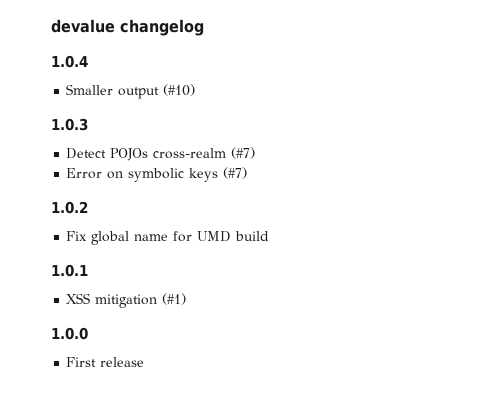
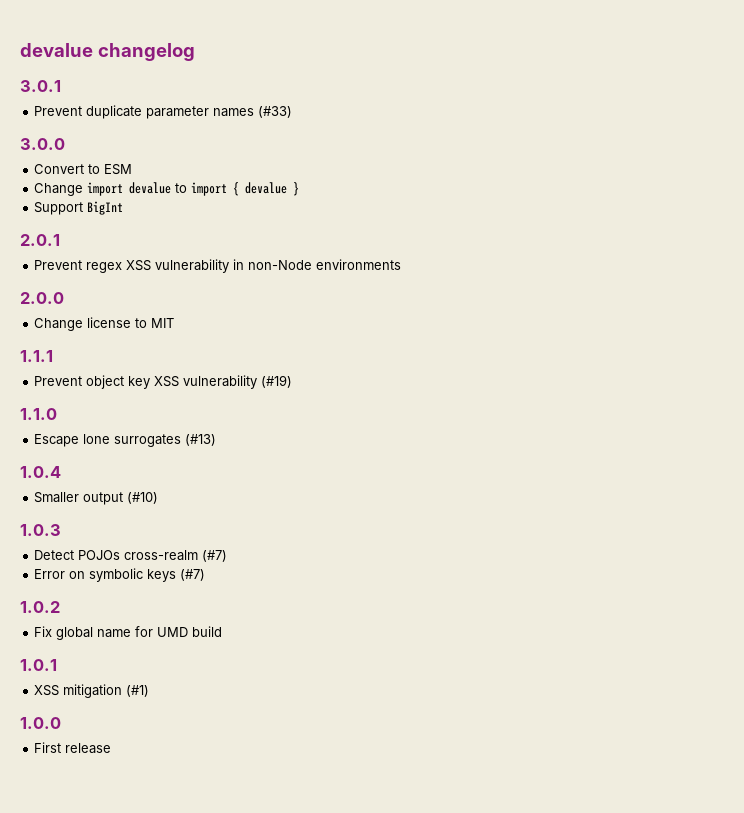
(204, 27) none -> [20,80,61,92] [34,105,293,119] [20,138,65,150] [34,164,133,175] [34,182,300,196] [34,201,124,215] [20,234,60,246] [34,259,402,273] [20,292,64,304] [34,317,175,331] [20,350,53,362] [34,375,293,389] [20,408,57,420] [34,434,217,447] // 3.0.1 // Prevent duplicate parameter names (#33) // 3.0.0 // Convert to ESM // Change import devalue to import { devalue } // Support BigInt // 2.0.1 // Prevent regex XSS vulnerability in non-Node environments // 2.0.0 // Change license to MIT // 1.1.1 // Prevent object key XSS vulnerability (#19) // 1.1.0 // Escape lone surrogates (#13)

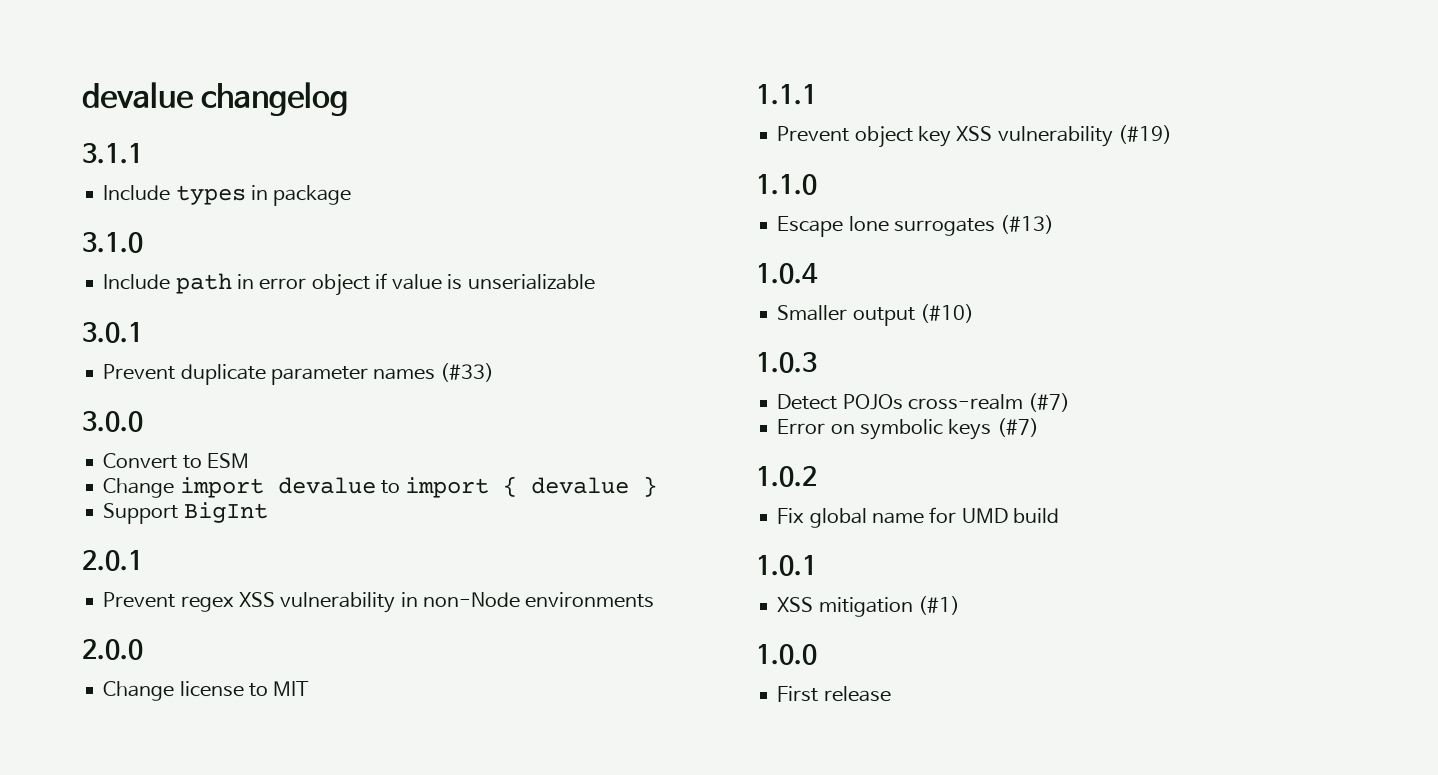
(195, 52) none -> [82,143,143,164] [103,185,352,206] [82,232,143,253] [103,273,595,296] // 3.1.1 // Include types in package // 3.1.0 // Include path in error object if value is unserializable

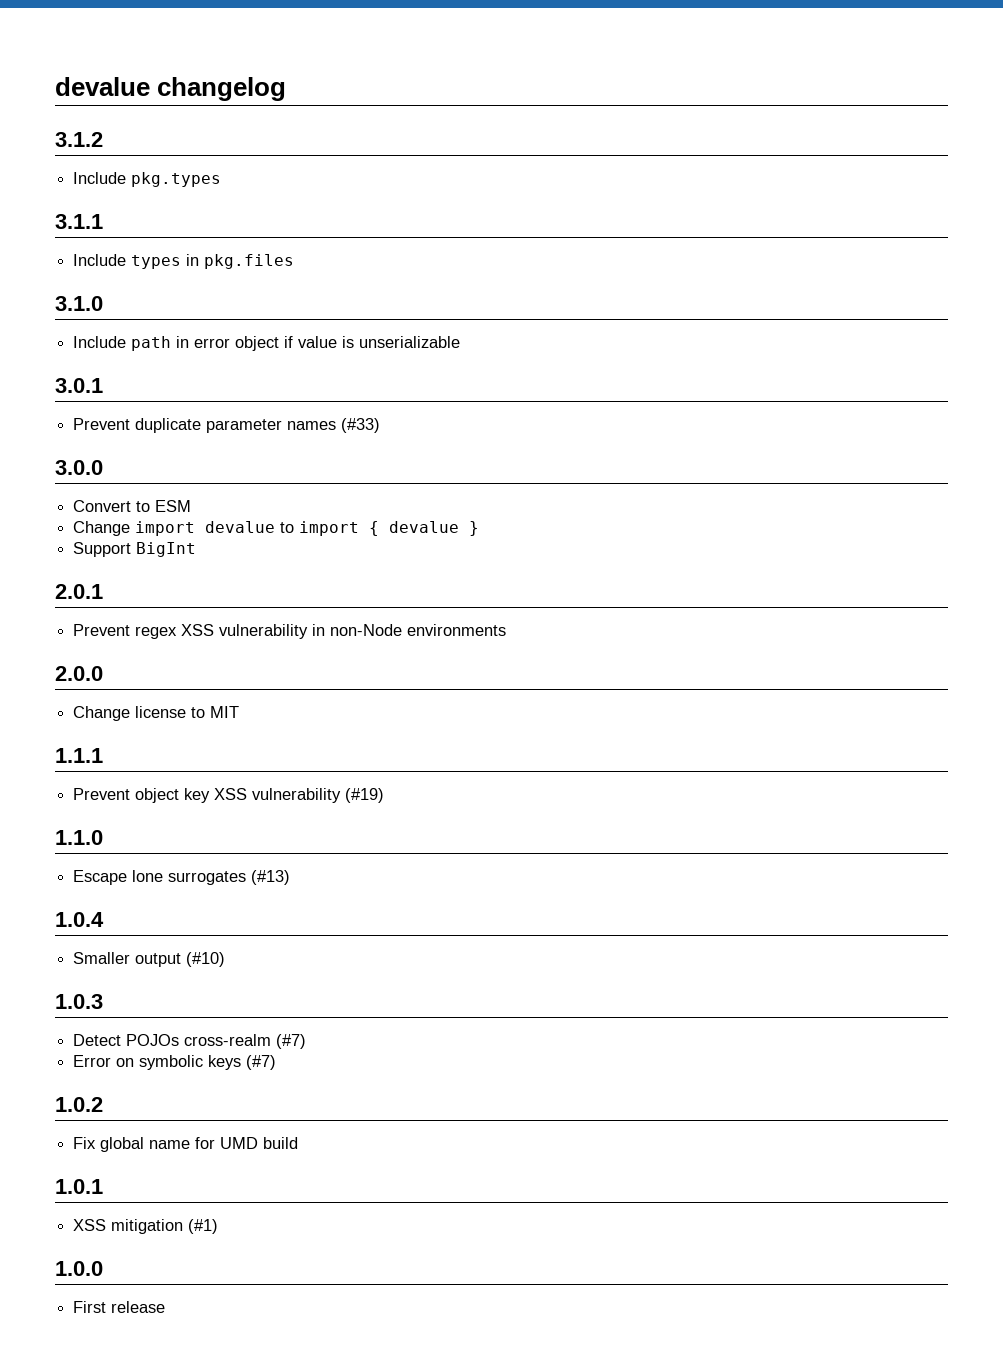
(349, 99) none -> [55,132,103,147] [73,172,222,187] // 3.1.2 // Include pkg.types
[273,185,352,206] package -> [204,254,295,269] pkg.files

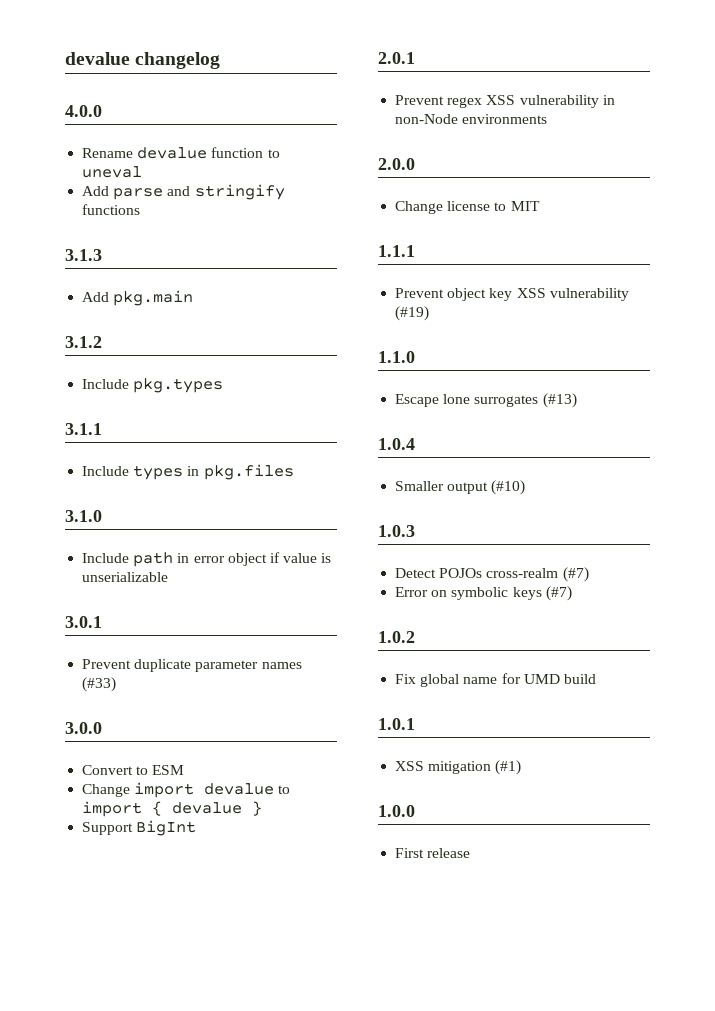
(287, 89) none -> [65,105,102,117] [82,147,280,159] [82,166,143,178] [82,184,285,200] [82,204,141,215] [65,249,102,261] [82,290,194,306] // 4.0.0 // Rename devalue function to uneval // Add parse and stringify functions // 3.1.3 // Add pkg.main

